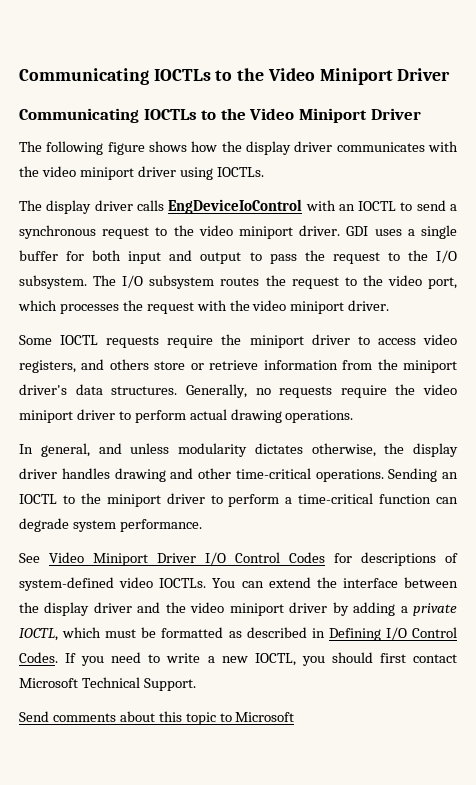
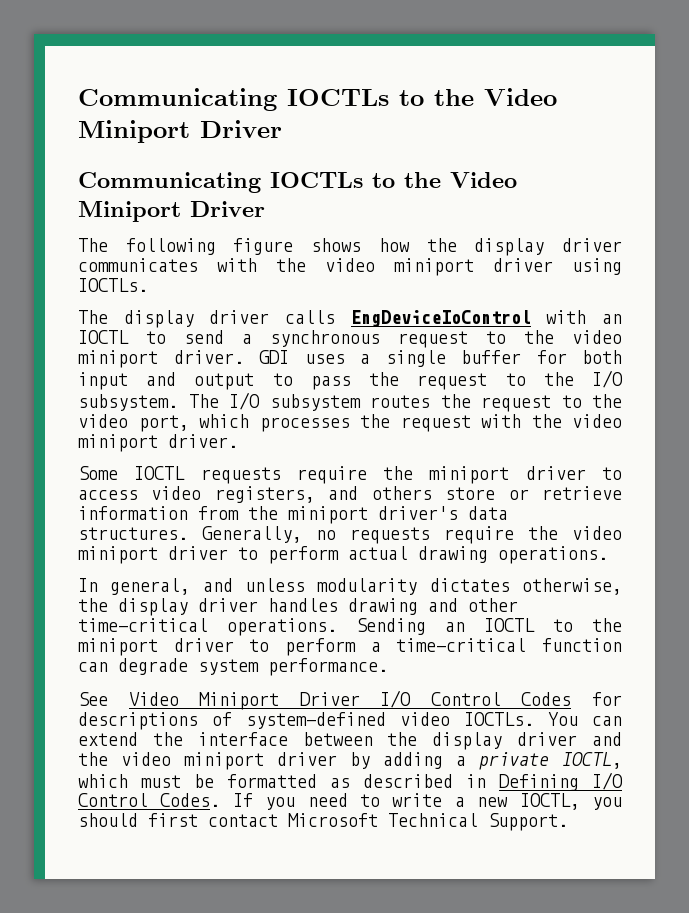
[19,711,295,725] // Send comments about this topic to Microsoft -> (568, 822) none

